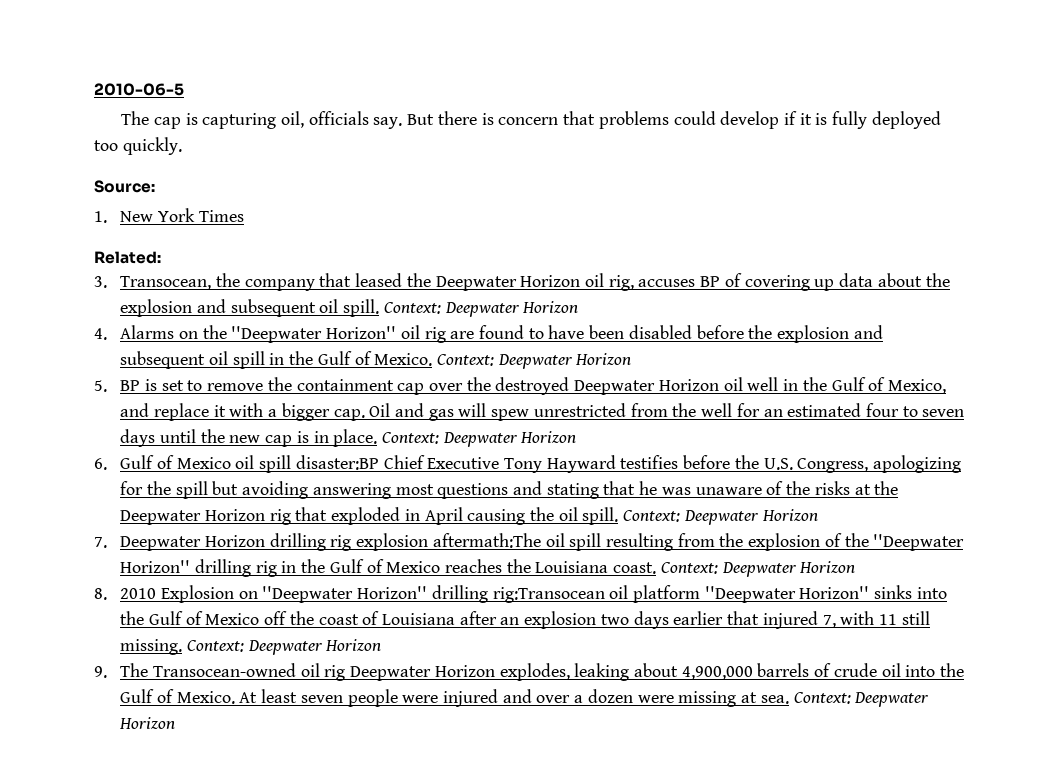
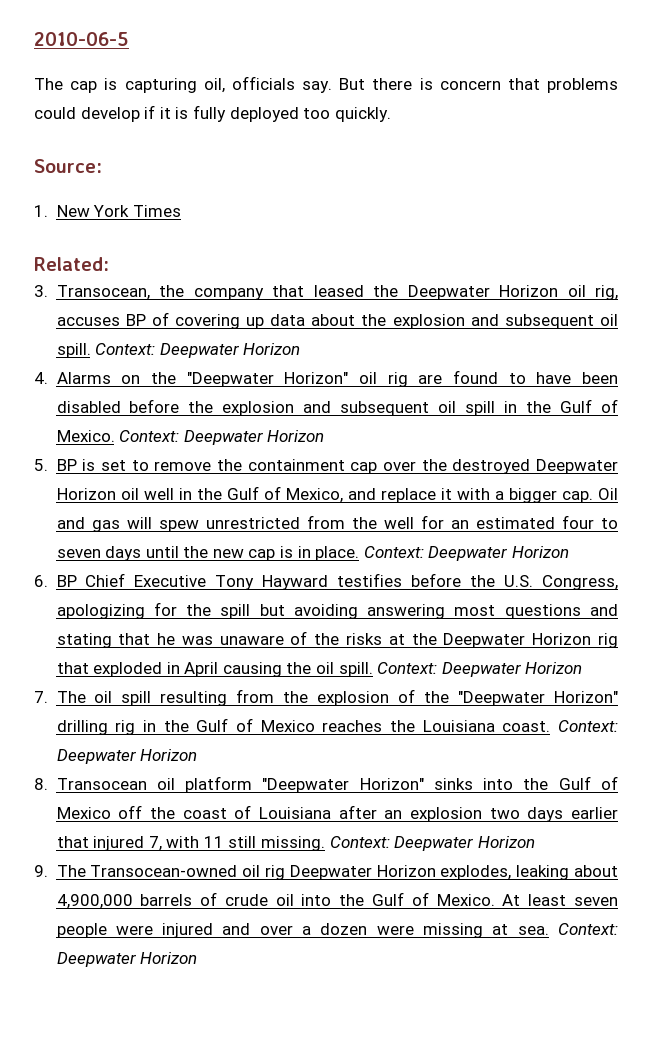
[231,326,397,343] ''Deepwater Horizon'' -> [186,372,349,387] "Deepwater Horizon"
[120,455,379,473] Gulf of Mexico oil spill disaster:BP -> [56,575,77,587] BP
[120,533,541,551] Deepwater Horizon drilling rig explosion aftermath:The -> [56,691,86,703] The
[873,534,965,551] [120,560,191,573] ''Deepwater Horizon'' -> [458,691,618,706] "Deepwater Horizon"
[120,585,870,603] 2010 Explosion on ''Deepwater Horizon'' drilling rig:Transocean oil platform ''Deepwater Horizon'' -> [56,776,424,793] Transocean oil platform "Deepwater Horizon"

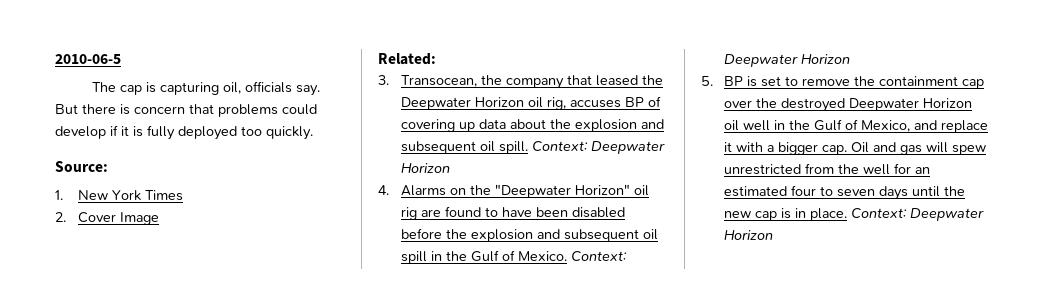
(181, 211) none -> [55,212,159,225] // 2. Cover Image
[34,573,618,590] [56,602,618,619] [56,631,619,648] [56,662,583,677] [34,689,618,706] [56,718,618,735] [56,749,198,764] [34,776,618,793] [56,805,618,822] [56,836,535,851] [34,865,618,880] [56,892,619,909] [56,923,618,938] [56,952,198,967] // 6. BP Chief Executive Tony Hayward testifies before the U.S. Congress, apologizing for the spill but avoiding answering most questions and stating that he was unaware of the risks at the Deepwater Horizon rig that exploded in April causing the oil spill. Context: Deepwater Horizon // 7. The oil spill resulting from the explosion of the "Deepwater Horizon" drilling rig in the Gulf of Mexico reaches the Louisiana coast. Context: Deepwater Horizon // 8. Transocean oil platform "Deepwater Horizon" sinks into the Gulf of Mexico off the coast of Louisiana after an explosion two days earlier that injured 7, with 11 still missing. Context: Deepwater Horizon // 9. The Transocean-owned oil rig Deepwater Horizon explodes, leaking about 4,900,000 barrels of crude oil into the Gulf of Mexico. At least seven people were injured and over a dozen were missing at sea. Context: Deepwater Horizon -> (773, 235) none

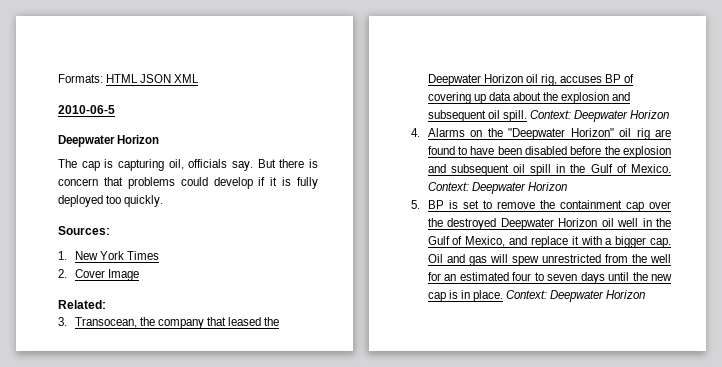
(55, 59) none -> [58,74,200,83] Formats: HTML JSON XML //
(121, 59) none -> [58,135,160,147] // Deepwater Horizon
[55,161,108,172] Source: -> [58,226,110,235] Sources:

